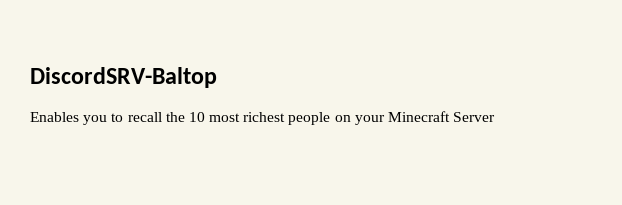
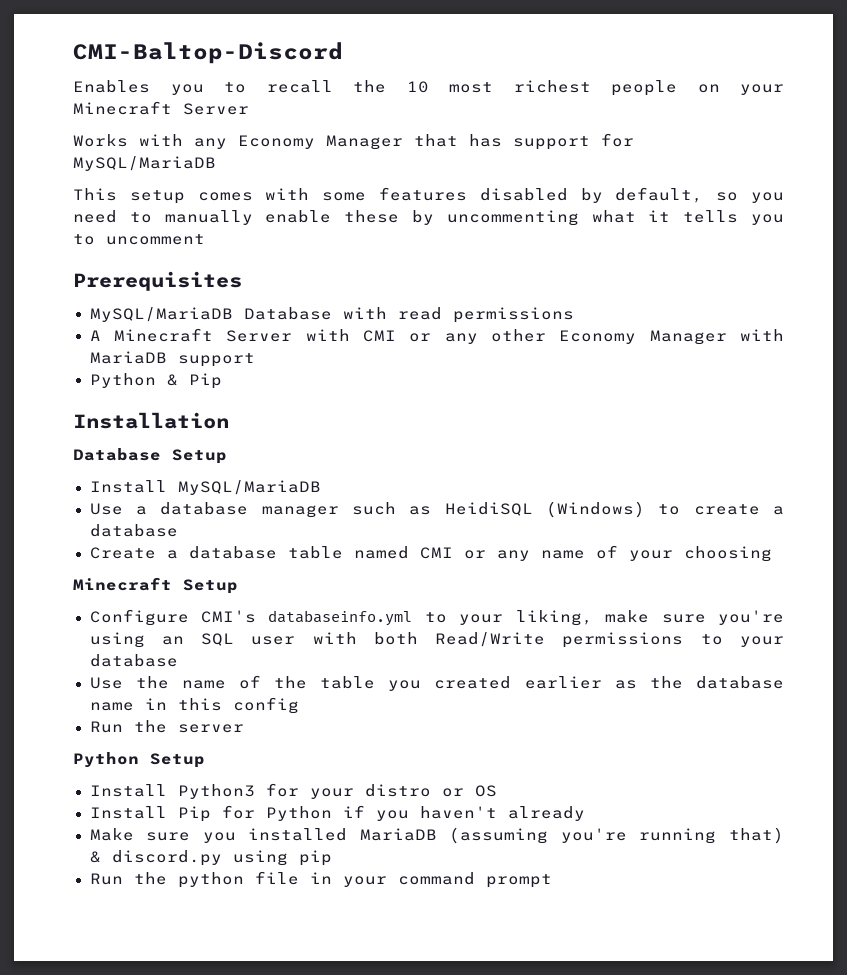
[30,67,217,88] DiscordSRV-Baltop -> [73,42,343,64] CMI-Baltop-Discord
(496, 117) none -> [73,133,634,150] [73,156,216,171] [73,187,784,204] [73,210,784,226] [73,234,205,245] [73,271,242,291] [89,307,574,323] [89,328,785,345] [89,351,255,367] [89,373,222,389] [73,412,229,429] [73,448,227,464] [89,480,321,495] [89,501,785,518] [89,524,178,537] [89,545,772,562] [73,577,238,594] [89,609,784,626] [89,632,784,648] [89,654,178,667] [89,675,784,691] [89,697,299,714] [89,720,244,733] [73,752,205,768] [89,783,497,799] [89,805,585,822] [89,827,784,844] [89,850,332,866] [89,871,552,888] // Works with any Economy Manager that has support for MySQL/MariaDB // This setup comes with some features disabled by default, so you need to manually enable these by uncommenting what it tells you to uncomment // Prerequisites // MySQL/MariaDB Database with read permissions // A Minecraft Server with CMI or any other Economy Manager with MariaDB support // Python & Pip // Installation // Database Setup // Install MySQL/MariaDB // Use a database manager such as HeidiSQL (Windows) to create a database // Create a database table named CMI or any name of your choosing // Minecraft Setup // Configure CMI's databaseinfo.yml to your liking, make sure you're using an SQL user with both Read/Write permissions to your database // Use the name of the table you created earlier as the database name in this config // Run the server // Python Setup // Install Python3 for your distro or OS // Install Pip for Python if you haven't already // Make sure you installed MariaDB (assuming you're running that) & discord.py using pip // Run the python file in your command prompt

